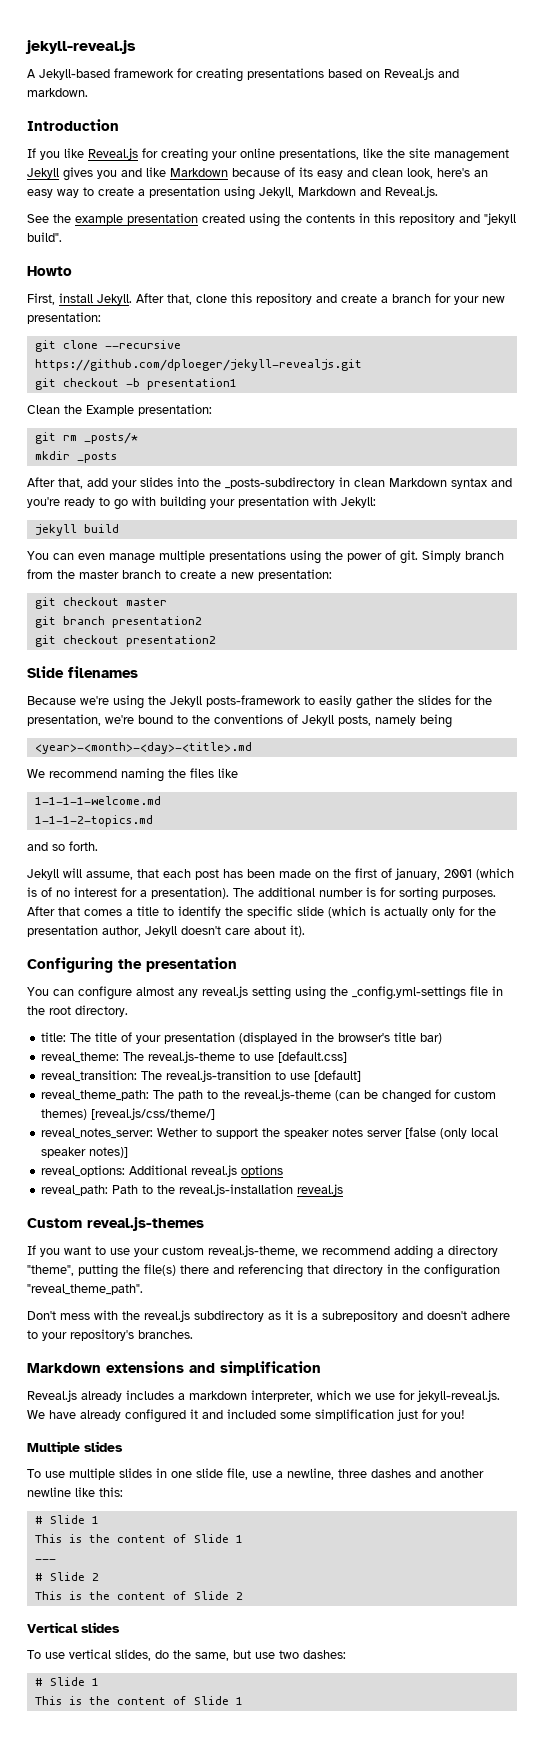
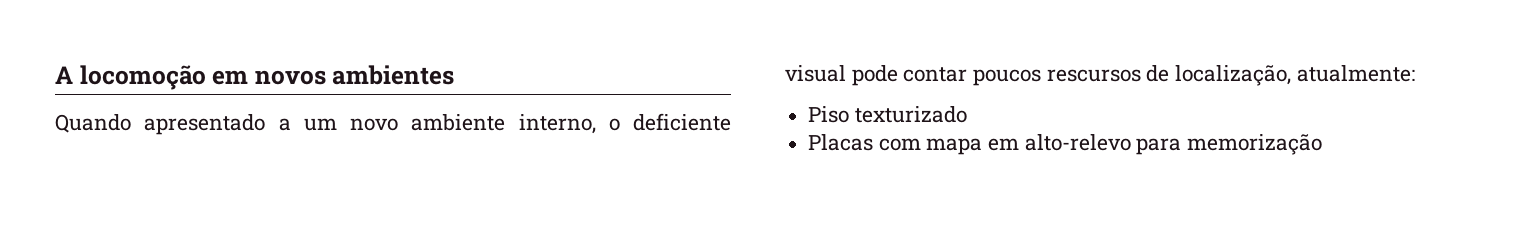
[25,40,136,54] [27,68,459,82] [27,88,88,97] [27,119,119,131] [27,148,509,162] [27,167,488,181] [27,186,438,200] [27,213,516,227] [27,232,62,242] [27,266,72,276] [27,293,505,305] [27,312,101,324] [34,340,181,352] [34,359,362,371] [34,378,237,390] [27,404,212,416] [34,432,138,444] [34,451,117,463] [27,477,512,489] [27,496,376,510] [34,524,119,536] [27,550,504,564] [27,569,332,581] [34,597,167,609] [34,616,202,628] [34,635,216,647] [27,666,138,678] [27,695,492,709] [27,714,452,728] [34,742,252,754] [27,768,238,782] [34,796,161,805] [34,815,153,827] [27,841,98,851] [27,868,514,880] [27,887,496,901] [27,906,496,918] [27,925,305,937] [27,957,237,973] [27,986,503,1000] [27,1005,128,1017] [40,1032,442,1044] [40,1051,347,1063] [40,1070,361,1082] [40,1089,496,1103] [40,1108,215,1120] [40,1127,498,1139] [40,1147,128,1158] [40,1165,283,1177] [40,1184,343,1196] [27,1217,204,1231] [27,1245,498,1259] [27,1264,500,1278] [27,1284,143,1295] [27,1310,510,1322] [27,1329,193,1341] [27,1361,321,1376] [27,1390,500,1402] [27,1409,465,1423] [27,1441,123,1454] [27,1468,484,1480] [27,1487,123,1497] [34,1515,99,1524] [34,1534,243,1543] [34,1559,56,1562] [34,1572,99,1581] [34,1591,243,1600] [27,1622,120,1633] [27,1649,346,1661] [34,1677,99,1686] [34,1696,243,1705] jekyll-reveal.js // A Jekyll-based framework for creating presentations based on Reveal.js and markdown. // Introduction // If you like Reveal.js for creating your online presentations, like the site management Jekyll gives you and like Markdown because of its easy and clean look, here's an easy way to create a presentation using Jekyll, Markdown and Reveal.js. // See the example presentation created using the contents in this repository and "jekyll build". // Howto // First, install Jekyll. After that, clone this repository and create a branch for your new presentation: // git clone --recursive https://github.com/dploeger/jekyll-revealjs.git // git checkout -b presentation1 // Clean the Example presentation: // git rm _posts/* // mkdir _posts // After that, add your slides into the _posts-subdirectory in clean Markdown syntax and you're ready to go with building your presentation with Jekyll: // jekyll build // You can even manage multiple presentations using the power of git. Simply branch from the master branch to create a new presentation: // git checkout master // git branch presentation2 // git checkout presentation2 // Slide filenames // Because we're using the Jekyll posts-framework to easily gather the slides for the presentation, we're bound to the conventions of Jekyll posts, namely being // <year>-<month>-<day>-<title>.md // We recommend naming the files like // 1-1-1-1-welcome.md // 1-1-1-2-topics.md // and so forth. // Jekyll will assume, that each post has been made on the first of january, 2001 (which is of no interest for a presentation). The additional number is for sorting purposes. After that comes a title to identify the specific slide (which is actually only for the presentation author, Jekyll doesn't care about it). // Configuring the presentation // You can configure almost any reveal.js setting using the _config.yml-settings file in the root directory. // title: The title of your presentation (displayed in the browser's title bar) // reveal_theme: The reveal.js-theme to use [default.css] // reveal_transition: The reveal.js-transition to use [default] // reveal_theme_path: The path to the reveal.js-theme (can be changed for custom themes) [reveal.js/css/theme/] // reveal_notes_server: Wether to support the speaker notes server [false (only local speaker notes)] // reveal_options: Additional reveal.js options // reveal_path: Path to the reveal.js-installation reveal.js // Custom reveal.js-themes // If you want to use your custom reveal.js-theme, we recommend adding a directory "theme", putting the file(s) there and referencing that directory in the configuration "reveal_theme_path". // Don't mess with the reveal.js subdirectory as it is a subrepository and doesn't adhere to your repository's branches. // Markdown extensions and simplification // Reveal.js already includes a markdown interpreter, which we use for jekyll-reveal.js. We have already configured it and included some simplification just for you! // Multiple slides // To use multiple slides in one slide file, use a newline, three dashes and another newline like this: // # Slide 1 // This is the content of Slide 1 // --- // # Slide 2 // This is the content of Slide 2 // Vertical slides // To use vertical slides, do the same, but use two dashes: // # Slide 1 // This is the content of Slide 1 -> [55,65,455,90] [55,113,731,135] [785,65,1415,86] [808,106,967,123] [808,134,1323,155] A locomoção em novos ambientes // Quando apresentado a um novo ambiente interno, o deficiente visual pode contar poucos rescursos de localização, atualmente: // Piso texturizado // Placas com mapa em alto-relevo para memorização

